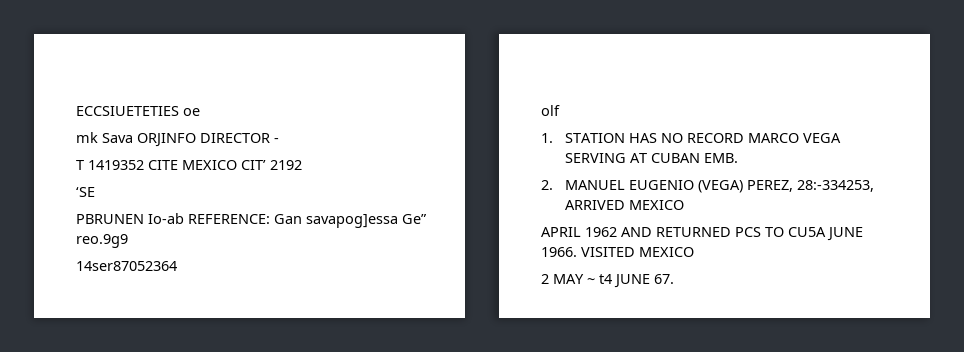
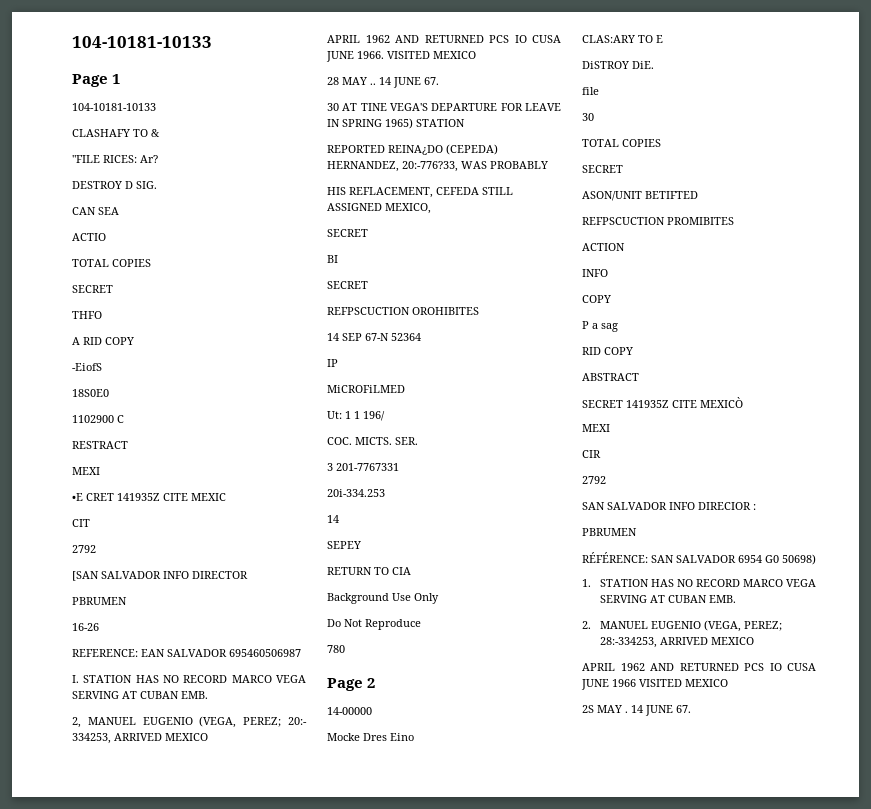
[76,106,200,116] [76,132,279,147] [76,160,302,170] [76,187,95,197] [76,213,427,228] [76,234,128,248] [76,261,177,271] [541,105,560,116] ECCSIUETETIES oe // mk Sava ORJINFO DIRECTOR - // T 1419352 CITE MEXICO CIT’ 2192 // ‘SE // PBRUNEN Io-ab REFERENCE: Gan savapog]essa Ge” reo.9g9 // 14ser87052364 // olf -> [72,36,212,48] [72,74,121,87] [72,103,156,111] [72,129,160,137] [72,155,158,163] [72,181,157,189] [72,207,119,215] [72,233,106,241] [72,259,151,267] [72,285,113,293] [72,311,102,319] [72,337,134,345] [72,363,102,371] [72,389,109,397] [72,415,124,423] [72,441,128,449] [72,467,100,475] [72,493,226,501] [72,519,90,527] [72,545,96,553] [72,571,248,581] [72,597,127,605] [72,623,99,631] [72,649,301,657] [72,675,306,683] [72,691,208,699] [72,716,307,728] [72,733,208,744] [327,35,561,43] [326,51,476,62] [327,77,439,88] [327,103,561,111] [327,118,465,129] [327,144,498,155] [327,161,548,172] [327,187,513,198] [327,203,431,214] [327,229,368,237] [327,255,338,263] [327,281,368,289] [327,307,479,315] [327,333,421,341] [327,359,338,367] [327,385,405,393] [327,411,385,421] [327,437,418,445] [327,463,399,471] [327,489,385,497] [327,515,339,523] [327,541,361,549] [327,567,411,575] [327,593,439,604] [327,619,421,630] [327,645,345,653] [327,678,376,691] [327,707,372,715] [327,733,414,741] [582,35,663,43] [582,61,654,69] [582,87,599,95] [582,113,594,121] [582,139,661,147] [582,165,623,173] [582,191,698,201] [582,217,734,225] [582,243,625,251] [582,269,608,277] [582,295,611,303] [582,321,618,332] [582,347,633,355] [582,373,639,381] [582,397,743,408] [582,424,610,432] [582,450,601,458] [582,476,606,484] [582,502,756,510] [582,528,637,536] [582,552,816,565] 104-10181-10133 // Page 1 // 104-10181-10133 // CLASHAFY TO & // "FILE RICES: Ar? // DESTROY D SIG. // CAN SEA // ACTIO // TOTAL COPIES // SECRET // THFO // A RID COPY // -EiofS // 18S0E0 // 1102900 C // RESTRACT // MEXI // •E CRET 141935Z CITE MEXIC // CIT // 2792 // [SAN SALVADOR INFO DIRECTOR // PBRUMEN // 16-26 // REFERENCE: EAN SALVADOR 695460506987 // I. STATION HAS NO RECORD MARCO VEGA SERVING AT CUBAN EMB. // 2, MANUEL EUGENIO (VEGA, PEREZ; 20:- 334253, ARRIVED MEXICO // APRIL 1962 AND RETURNED PCS IO CUSA JUNE 1966. VISITED MEXICO // 28 MAY .. 14 JUNE 67. // 30 AT TINE VEGA'S DEPARTURE FOR LEAVE IN SPRING 1965) STATION // REPORTED REINA¿DO (CEPEDA) HERNANDEZ, 20:-776?33, WAS PROBABLY // HIS REFLACEMENT, CEFEDA STILL ASSIGNED MEXICO, // SECRET // BI // SECRET // REFPSCUCTION OROHIBITES // 14 SEP 67-N 52364 // IP // MiCROFiLMED // Ut: 1 1 196/ // COC. MICTS. SER. // 3 201-7767331 // 20i-334.253 // 14 // SEPEY // RETURN TO CIA // Background Use Only // Do Not Reproduce // 780 // Page 2 // 14-00000 // Mocke Dres Eino // CLAS:ARY TO E // DiSTROY DiE. // file // 30 // TOTAL COPIES // SECRET // ASON/UNIT BETIFTED // REFPSCUCTION PROMIBITES // ACTION // INFO // COPY // P a sag // RID COPY // ABSTRACT // SECRET 141935Z CITE MEXICÒ // MEXI // CIR // 2792 // SAN SALVADOR INFO DIRECIOR : // PBRUMEN // RÉFÉRENCE: SAN SALVADOR 6954 G0 50698)
[698,180,794,193] (VEGA) PEREZ, -> [703,620,782,632] (VEGA, PEREZ;
[765,227,863,241] [541,247,694,257] [541,274,612,284] TO CU5A JUNE 1966. VISITED MEXICO // 2 MAY ~ t4 -> [769,663,816,671] [581,679,728,690] [582,705,643,713] IO CUSA JUNE 1966 VISITED MEXICO // 2S MAY . 14

